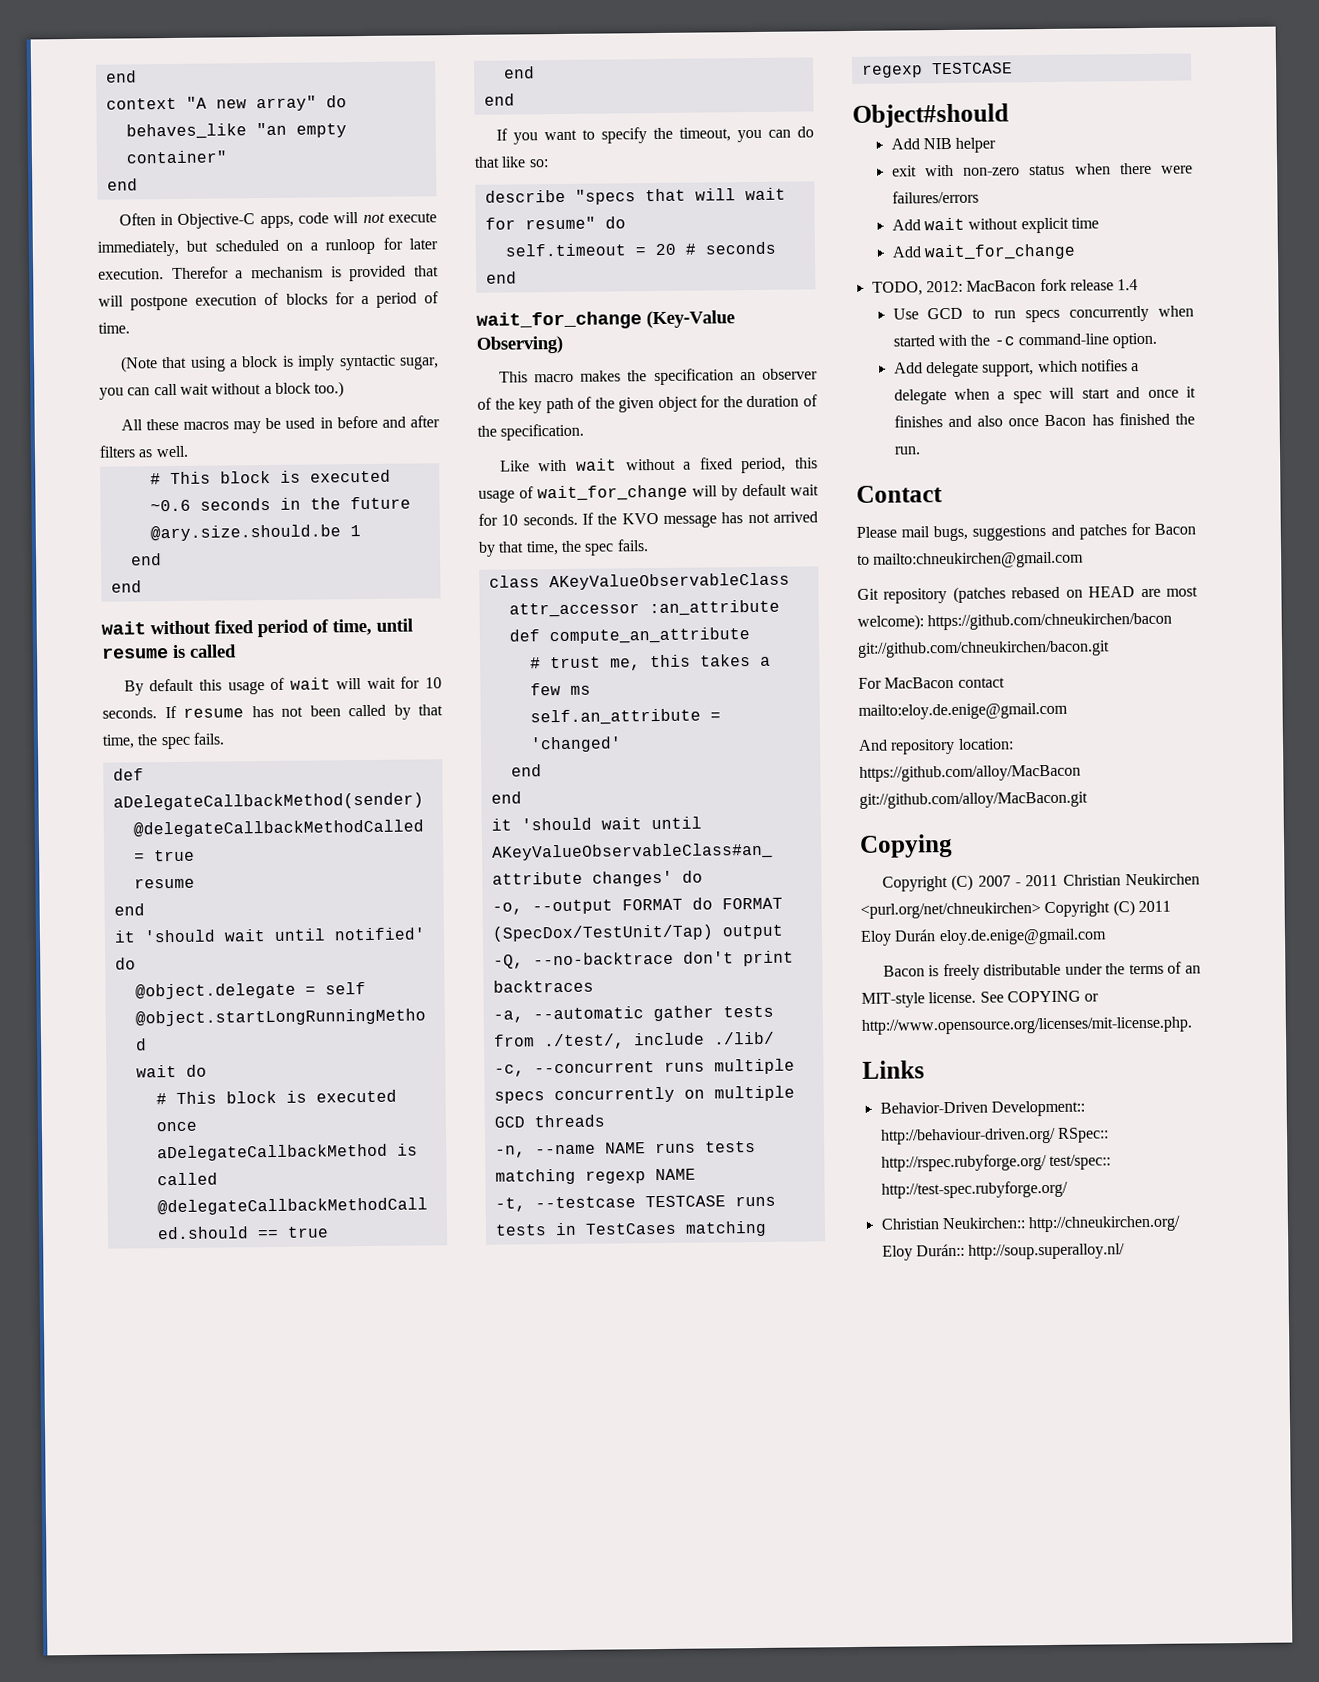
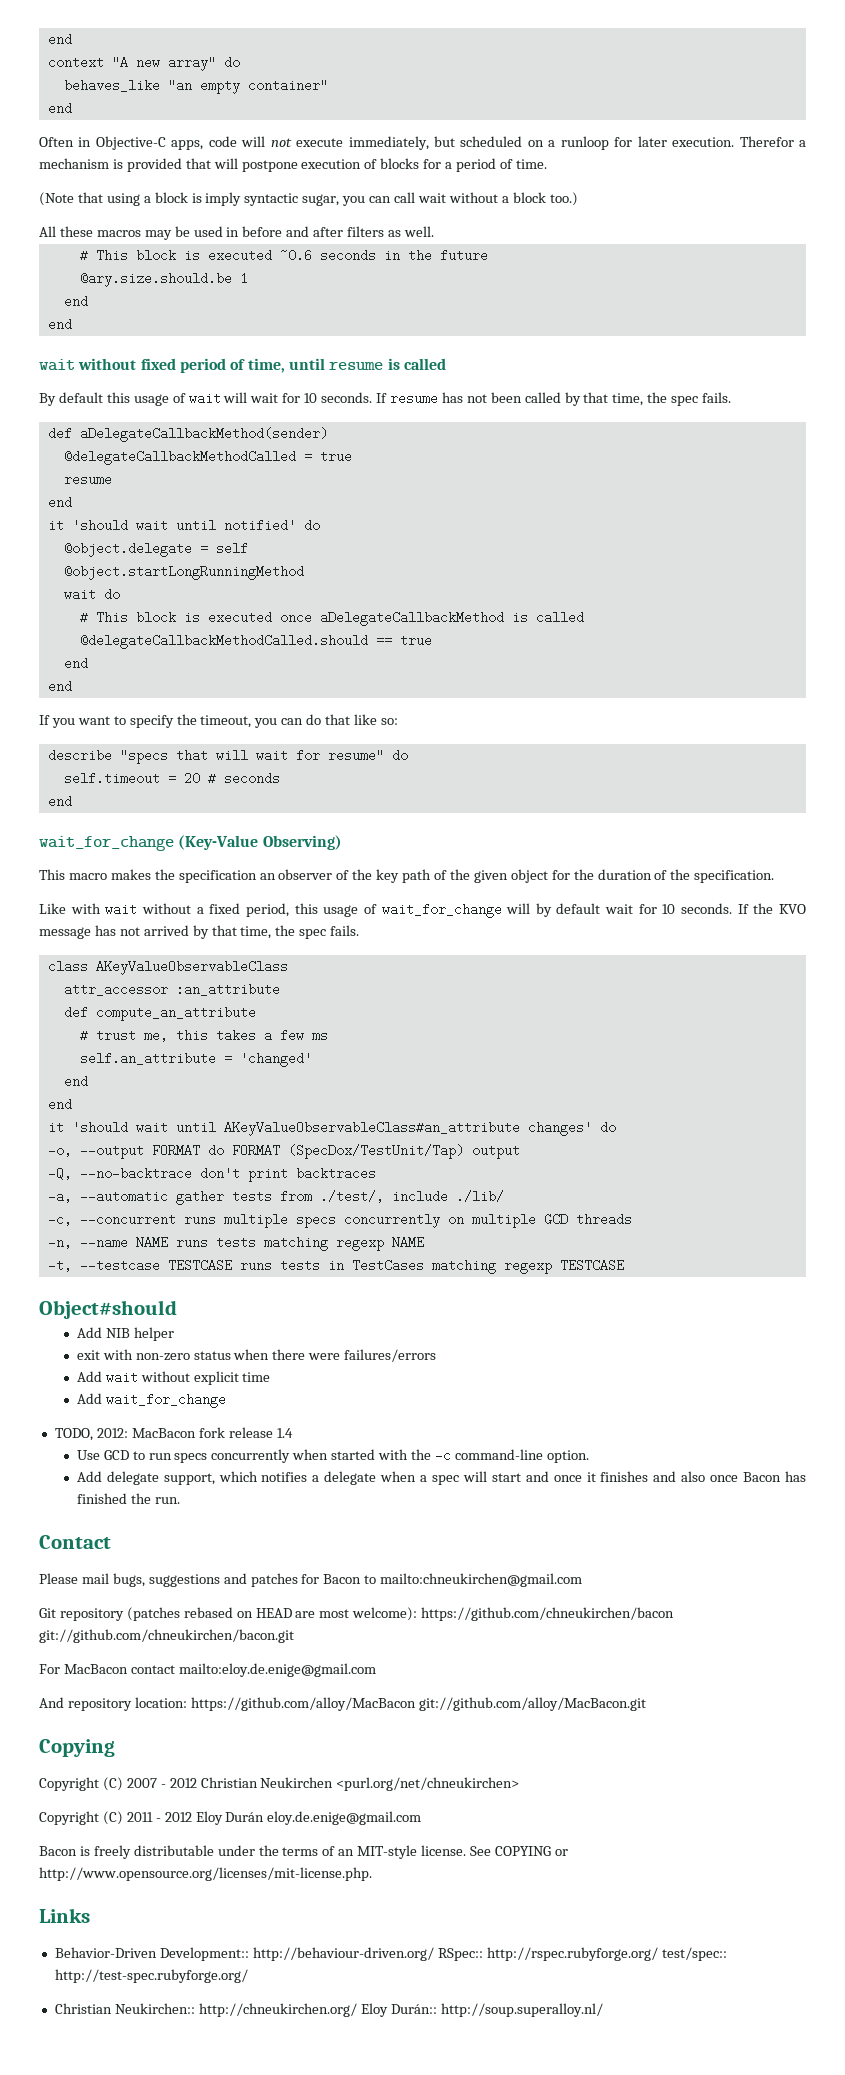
[1025,874,1059,887] 2011 -> [169,1778,197,1788] 2012
(1041, 910) none -> (520, 1784) //
(1171, 906) none -> [155,1812,192,1822] - 2012

